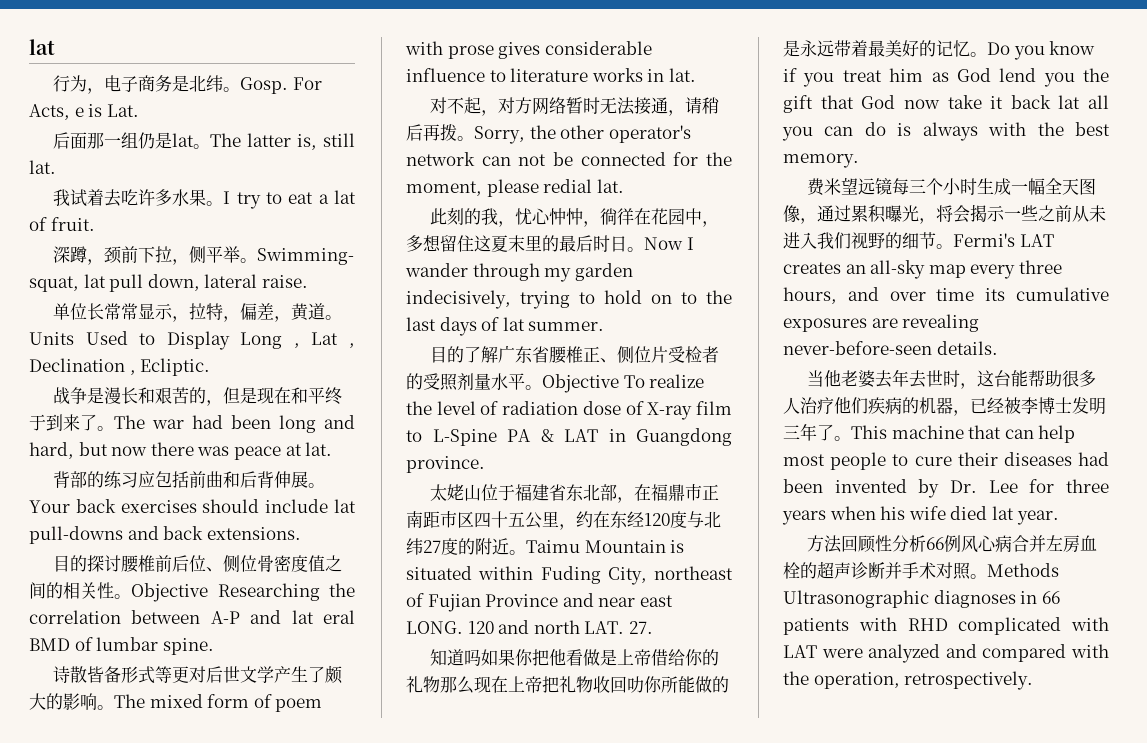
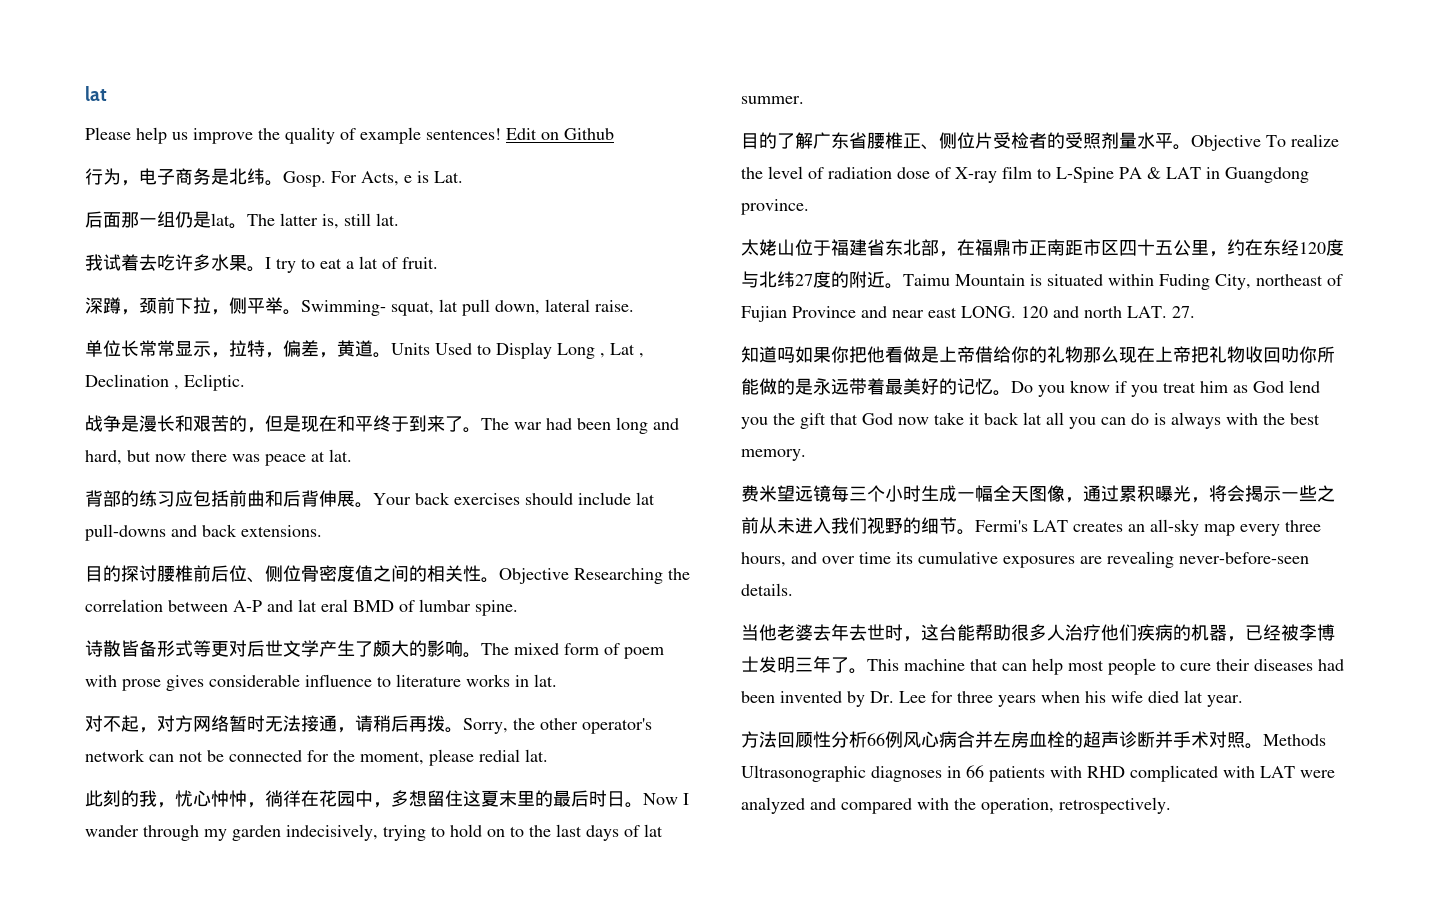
[29,39,55,55] lat -> [85,86,107,101] [85,127,614,144] lat // Please help us improve the quality of example sentences! Edit on Github

